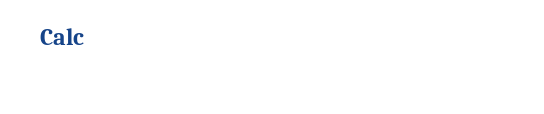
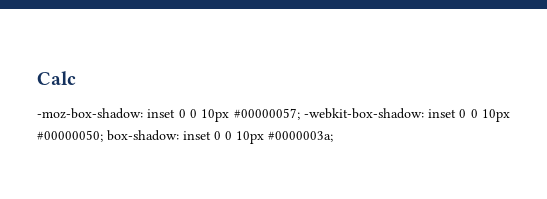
(84, 36) none -> [37,108,511,122] [37,130,333,144] // -moz-box-shadow: inset 0 0 10px #00000057; -webkit-box-shadow: inset 0 0 10px #00000050; box-shadow: inset 0 0 10px #0000003a;

